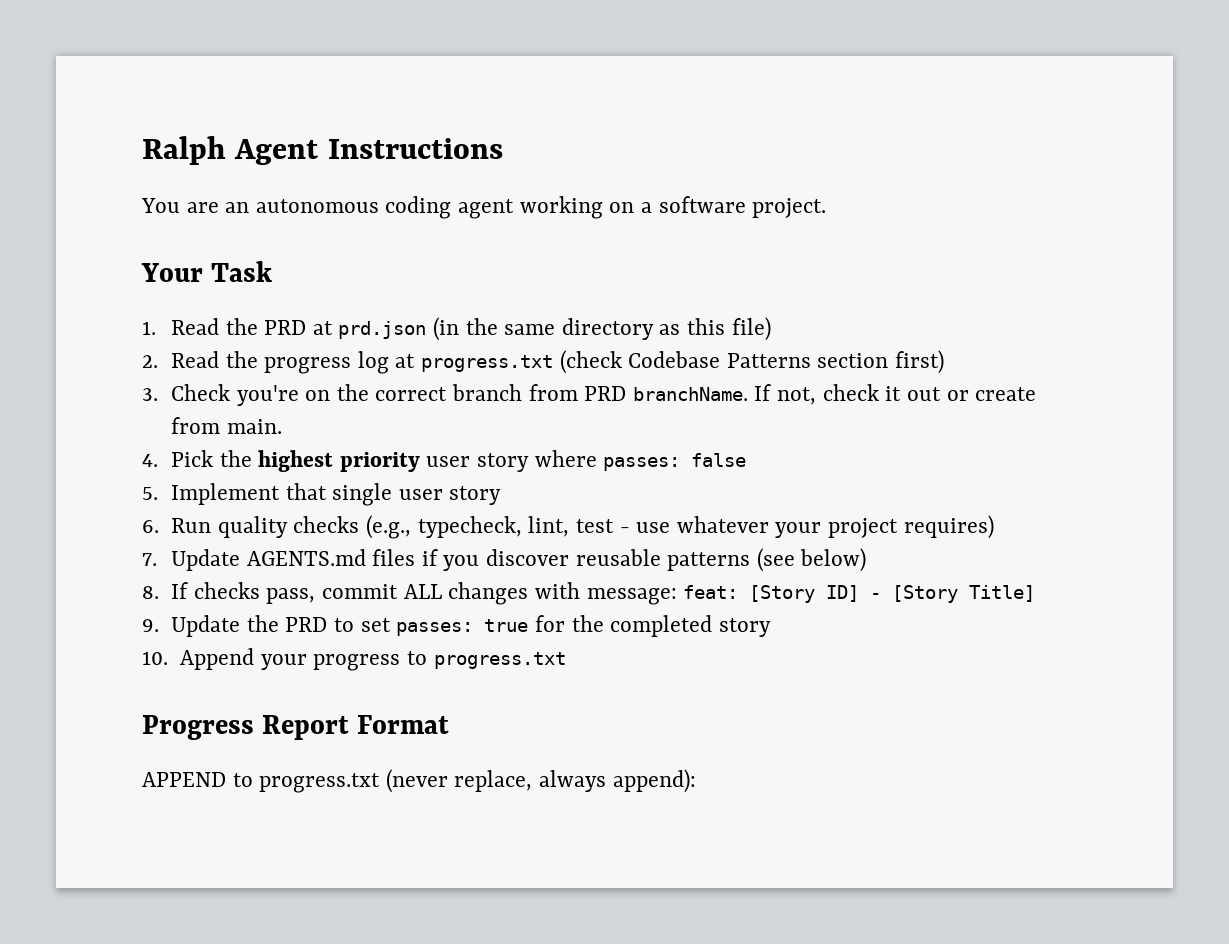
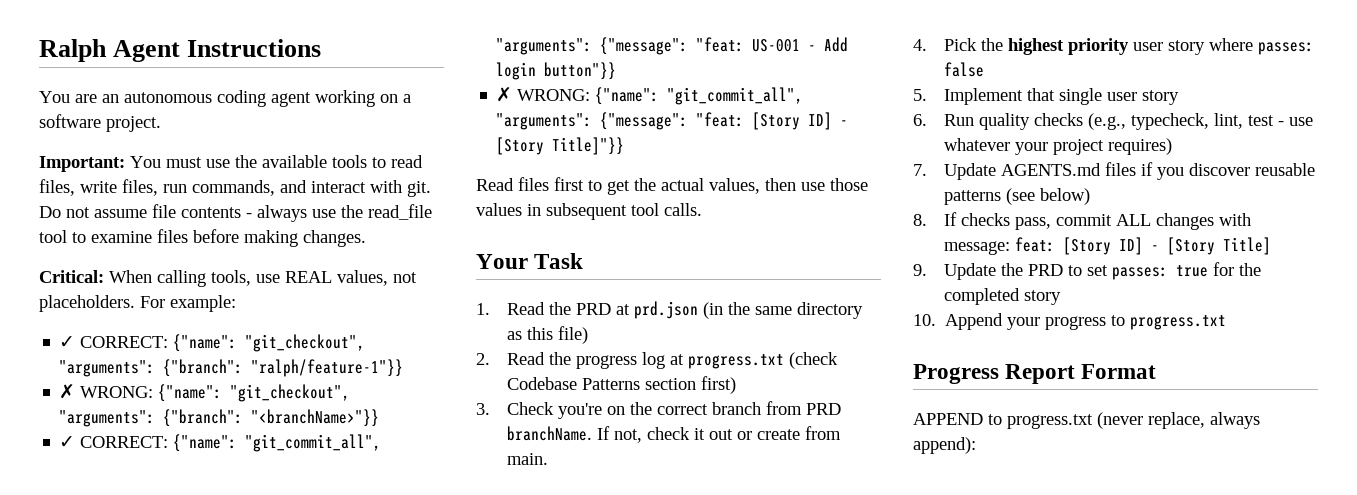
(827, 208) none -> [39,155,423,172] [39,179,431,197] [39,204,432,222] [39,229,366,247] [39,270,417,287] [39,295,236,312] [59,334,366,352] [59,359,404,377] [59,384,351,402] [59,409,380,427] [59,434,382,452] [496,37,849,55] [496,62,617,80] [496,87,804,105] [496,112,849,130] [496,137,625,155] [476,177,868,195] [476,203,702,220] // Important: You must use the available tools to read files, write files, run commands, and interact with git. Do not assume file contents - always use the read_file tool to examine files before making changes. // Critical: When calling tools, use REAL values, not placeholders. For example: // ✓ CORRECT: {"name": "git_checkout", "arguments": {"branch": "ralph/feature-1"}} // ✗ WRONG: {"name": "git_checkout", "arguments": {"branch": "<branchName>"}} // ✓ CORRECT: {"name": "git_commit_all", "arguments": {"message": "feat: US-001 - Add login button"}} // ✗ WRONG: {"name": "git_commit_all", "arguments": {"message": "feat: [Story ID] - [Story Title]"}} // Read files first to get the actual values, then use those values in subsequent tool calls.

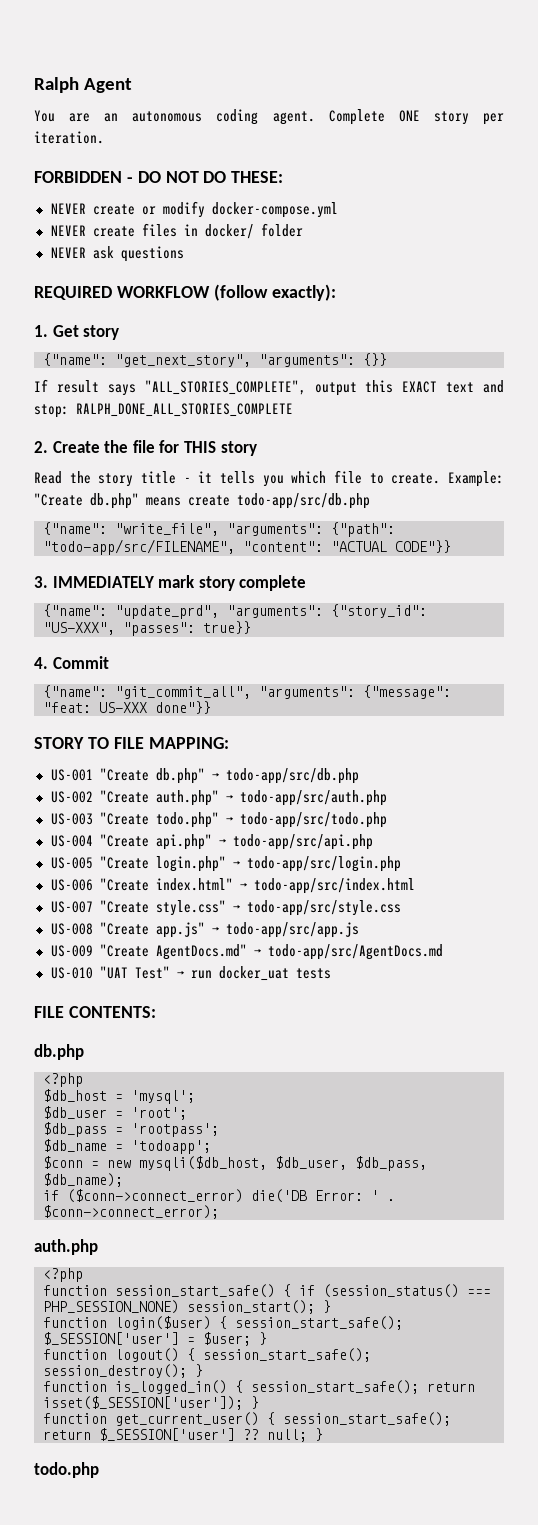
[187,39,322,57] Instructions -> (132, 85) none
[271,90,411,107] [39,114,161,132] [39,155,423,172] [39,179,431,197] [39,204,432,222] [39,229,366,247] [39,270,417,287] [39,295,236,312] [59,334,366,352] [59,359,404,377] [59,384,351,402] [59,409,380,427] [59,434,382,452] [496,37,849,55] [496,62,617,80] [496,87,804,105] [496,112,849,130] [496,137,625,155] [476,177,868,195] [476,203,702,220] [476,253,584,269] [476,301,864,319] [507,326,589,344] [476,352,839,369] [507,376,737,394] [476,401,842,419] [507,426,842,443] [507,453,549,465] [913,38,1315,55] [944,62,985,77] [913,88,1180,105] [913,113,1314,130] [944,138,1173,155] [913,162,1316,180] [944,188,1091,205] [913,212,1252,230] [944,237,1272,255] [913,262,1262,280] [944,288,1062,305] [913,313,1227,330] [913,364,1157,384] [913,412,1260,429] [913,437,976,454] agent working on a software project. // Important: You must use the available tools to read files, write files, run commands, and interact with git. Do not assume file contents - always use the read_file tool to examine files before making changes. // Critical: When calling tools, use REAL values, not placeholders. For example: // ✓ CORRECT: {"name": "git_checkout", "arguments": {"branch": "ralph/feature-1"}} // ✗ WRONG: {"name": "git_checkout", "arguments": {"branch": "<branchName>"}} // ✓ CORRECT: {"name": "git_commit_all", "arguments": {"message": "feat: US-001 - Add login button"}} // ✗ WRONG: {"name": "git_commit_all", "arguments": {"message": "feat: [Story ID] - [Story Title]"}} // Read files first to get the actual values, then use those values in subsequent tool calls. // Your Task // 1. Read the PRD at prd.json (in the same directory as this file) // 2. Read the progress log at progress.txt (check Codebase Patterns section first) // 3. Check you're on the correct branch from PRD branchName. If not, check it out or create from main. // 4. Pick the highest priority user story where passes: false // 5. Implement that single user story // 6. Run quality checks (e.g., typecheck, lint, test - use whatever your project requires) // 7. Update AGENTS.md files if you discover reusable patterns (see below) // 8. If checks pass, commit ALL changes with message: feat: [Story ID] - [Story Title] // 9. Update the PRD to set passes: true for the completed story // 10. Append your progress to progress.txt // Progress Report Format // APPEND to progress.txt (never replace, always append): -> [272,109,504,125] [34,131,104,144] [34,171,284,183] [50,201,338,218] [50,223,303,239] [50,246,184,262] [34,284,336,301] [34,325,120,340] [43,353,387,367] [34,379,504,396] [34,403,293,418] [34,440,257,456] [34,470,505,487] [34,493,370,509] [43,522,395,537] [43,539,451,555] [34,575,307,591] [43,604,427,619] [43,621,251,636] [34,656,109,669] [43,685,451,699] [43,701,211,714] [34,737,229,749] [50,768,359,784] [50,790,387,806] [50,812,387,828] [50,834,373,850] [50,856,401,872] [50,878,415,894] [50,900,401,916] [50,922,359,938] [50,944,443,960] [50,966,331,981] [34,1006,156,1018] [34,1044,84,1060] [43,1073,83,1087] [43,1089,195,1104] [43,1106,187,1120] [43,1122,219,1137] [43,1139,211,1154] [43,1156,427,1171] [43,1173,123,1187] [43,1189,395,1203] [43,1205,219,1219] [34,1239,98,1255] [43,1268,83,1282] [43,1284,491,1298] [43,1300,331,1314] [43,1316,403,1330] [43,1332,267,1346] [43,1348,371,1362] [43,1364,203,1378] [43,1380,475,1394] [43,1396,259,1410] [43,1412,451,1426] [43,1428,323,1442] [34,1462,99,1478] agent. Complete ONE story per iteration. // FORBIDDEN - DO NOT DO THESE: // NEVER create or modify docker-compose.yml // NEVER create files in docker/ folder // NEVER ask questions // REQUIRED WORKFLOW (follow exactly): // 1. Get story // {"name": "get_next_story", "arguments": {}} // If result says "ALL_STORIES_COMPLETE", output this EXACT text and stop: RALPH_DONE_ALL_STORIES_COMPLETE // 2. Create the file for THIS story // Read the story title - it tells you which file to create. Example: "Create db.php" means create todo-app/src/db.php // {"name": "write_file", "arguments": {"path": "todo-app/src/FILENAME", "content": "ACTUAL CODE"}} // 3. IMMEDIATELY mark story complete // {"name": "update_prd", "arguments": {"story_id": "US-XXX", "passes": true}} // 4. Commit // {"name": "git_commit_all", "arguments": {"message": "feat: US-XXX done"}} // STORY TO FILE MAPPING: // US-001 "Create db.php" → todo-app/src/db.php // US-002 "Create auth.php" → todo-app/src/auth.php // US-003 "Create todo.php" → todo-app/src/todo.php // US-004 "Create api.php" → todo-app/src/api.php // US-005 "Create login.php" → todo-app/src/login.php // US-006 "Create index.html" → todo-app/src/index.html // US-007 "Create style.css" → todo-app/src/style.css // US-008 "Create app.js" → todo-app/src/app.js // US-009 "Create AgentDocs.md" → todo-app/src/AgentDocs.md // US-010 "UAT Test" → run docker_uat tests // FILE CONTENTS: // db.php // <?php // $db_host = 'mysql'; // $db_user = 'root'; // $db_pass = 'rootpass'; // $db_name = 'todoapp'; // $conn = new mysqli($db_host, $db_user, $db_pass, $db_name); // if ($conn->connect_error) die('DB Error: ' . $conn->connect_error); // auth.php // <?php // function session_start_safe() { if (session_status() === PHP_SESSION_NONE) session_start(); } // function login($user) { session_start_safe(); $_SESSION['user'] = $user; } // function logout() { session_start_safe(); session_destroy(); } // function is_logged_in() { session_start_safe(); return isset($_SESSION['user']); } // function get_current_user() { session_start_safe(); return $_SESSION['user'] ?? null; } // todo.php

